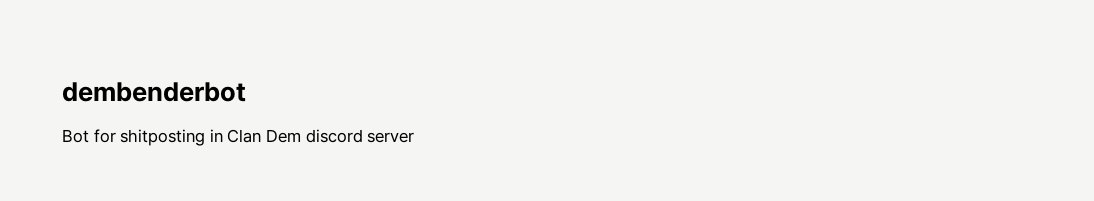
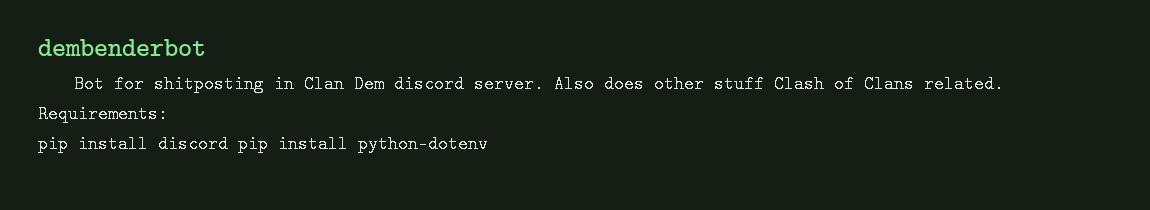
[367,132,415,143] server -> [474,75,1005,93] [38,105,168,123] [38,135,488,153] server. Also does other stuff Clash of Clans related. // Requirements: // pip install discord pip install python-dotenv

